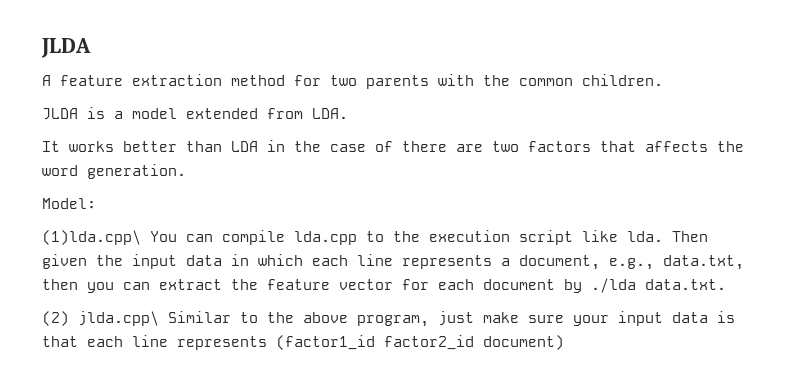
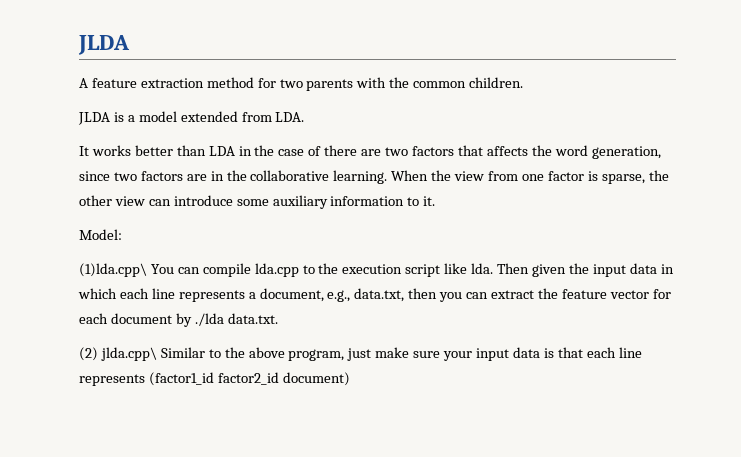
[87,164,186,179] generation. -> [591,146,661,159] [79,170,669,184] [79,195,436,209] generation, since two factors are in the collaborative learning. When the view from one factor is sparse, the other view can introduce some auxiliary information to it.

